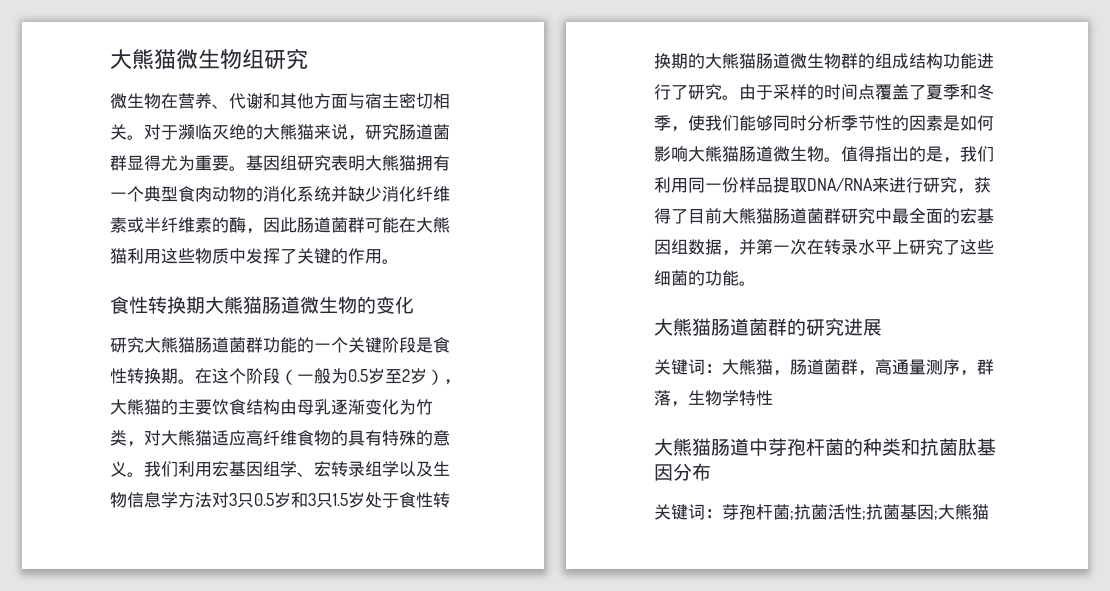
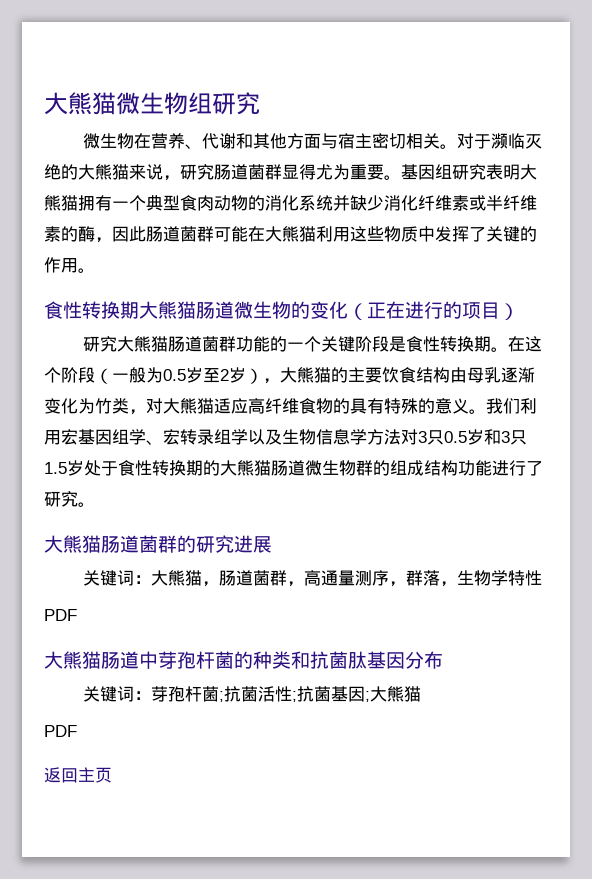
(414, 305) none -> [348,301,519,320] （正在进行的项目）
[739,84,994,100] [654,115,994,132] [654,146,994,163] [654,177,991,194] [654,208,994,224] [654,239,994,256] [654,270,756,286] 由于采样的时间点覆盖了夏季和冬季，使我们能够同时分析季节性的因素是如何影响大熊猫肠道微生物。值得指出的是，我们利用同一份样品提取DNA/RNA来进行研究，获得了目前大熊猫肠道菌群研究中最全面的宏基因组数据，并第一次在转录水平上研究了这些细菌的功能。 -> (95, 504) none
(773, 398) none -> [44,609,77,621] // PDF
(989, 512) none -> [44,725,77,737] [44,767,112,783] // PDF // 返回主页

